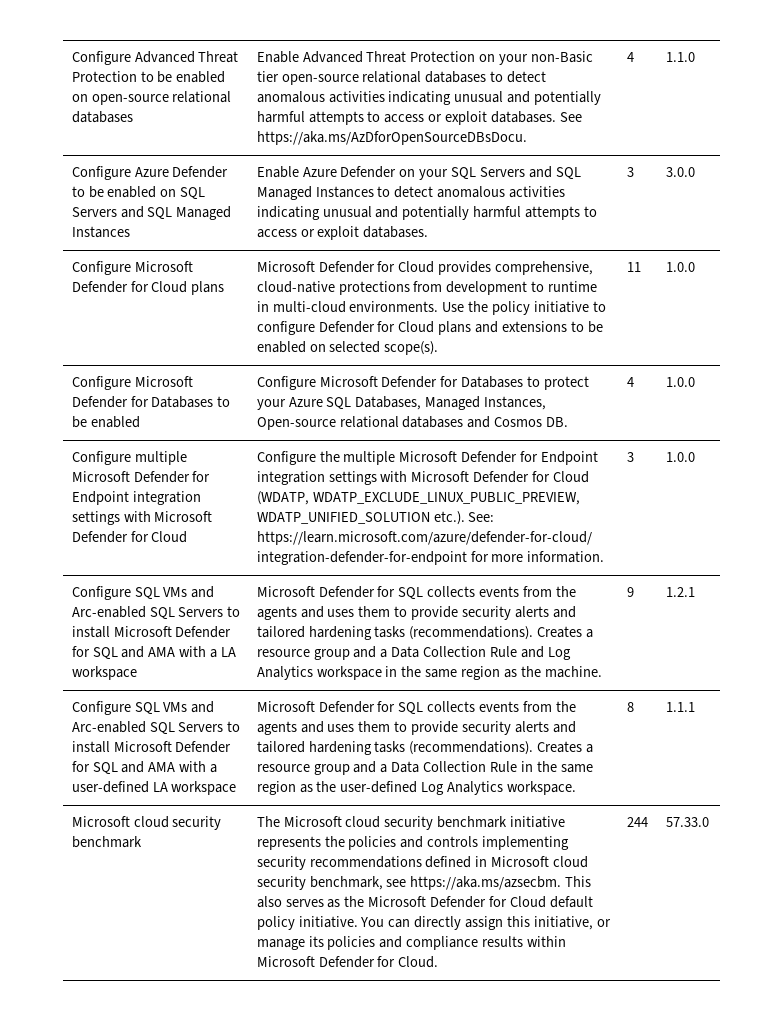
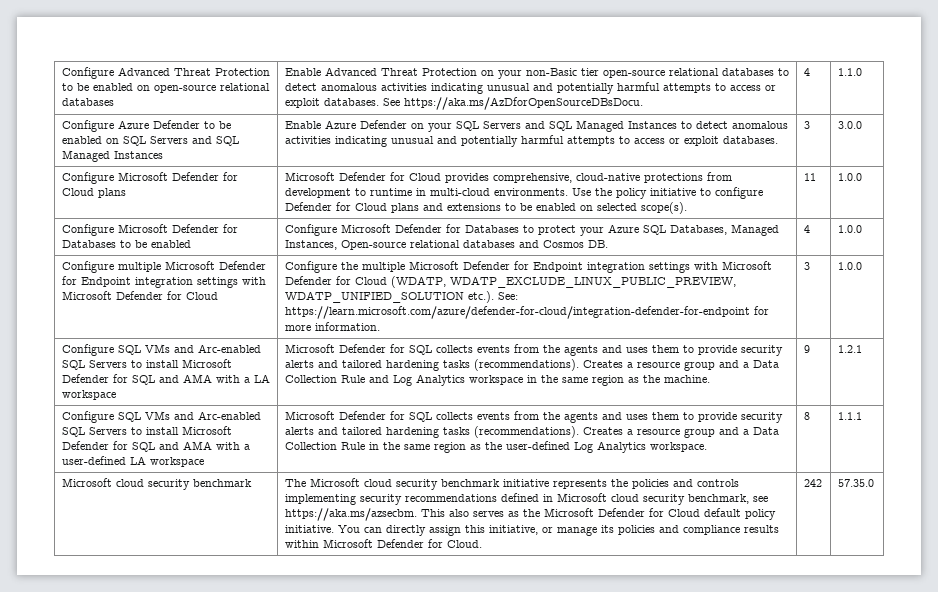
[626,817,648,827] [665,817,709,827] 244 | 57.33.0 -> [803,479,822,487] [837,479,874,487] 242 | 57.35.0

